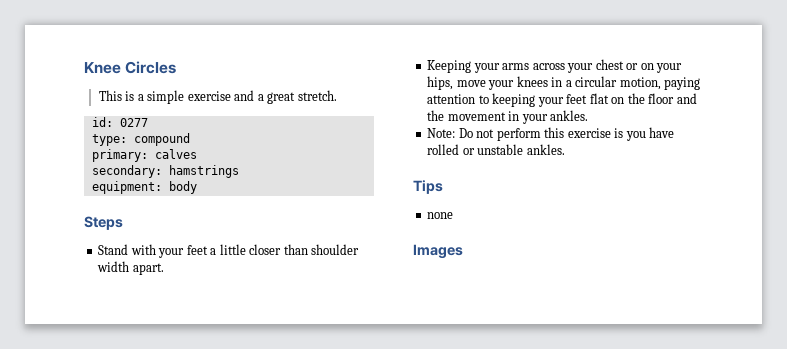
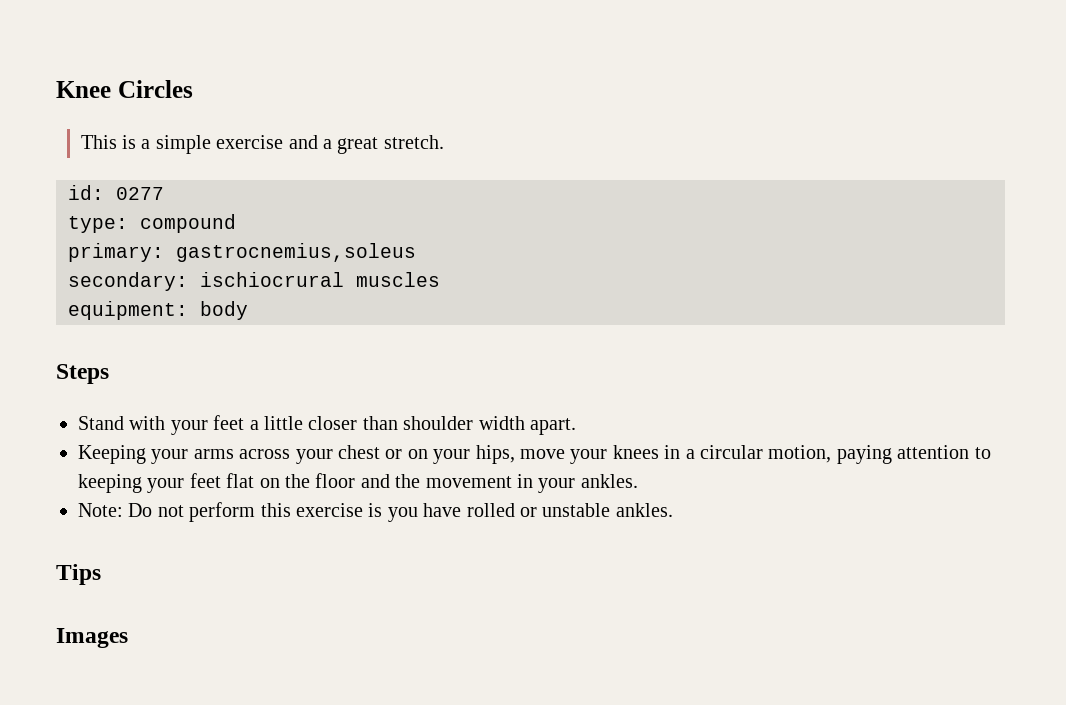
[154,149,197,159] calves -> [176,243,416,262] gastrocnemius,soleus
[168,165,239,178] hamstrings -> [200,272,440,287] ischiocrural muscles
[427,212,454,219] // none -> (101, 574) none

